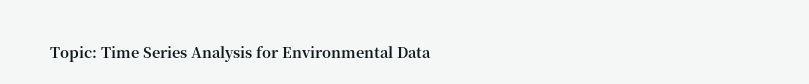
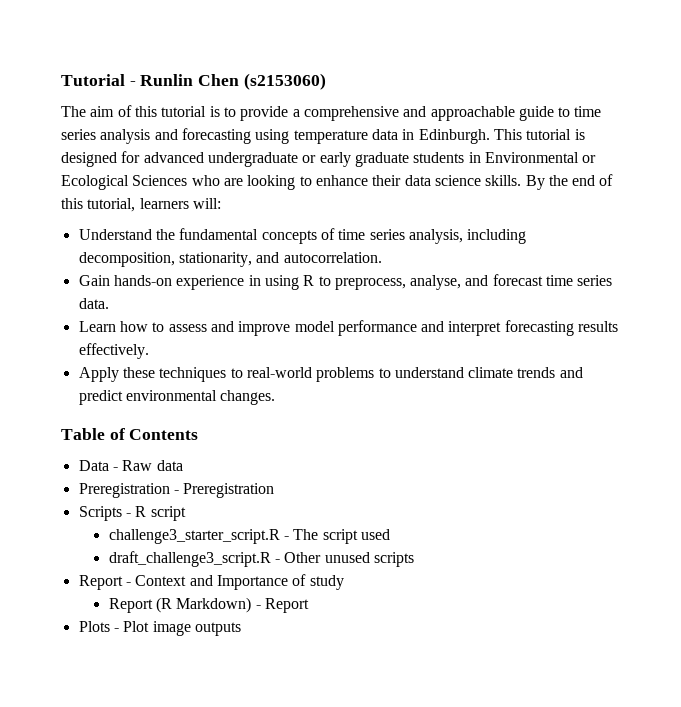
[50,46,431,62] Topic: Time Series Analysis for Environmental Data -> [61,73,326,90] [61,105,602,121] [61,128,585,144] [61,151,597,167] [61,174,614,190] [61,198,221,212] [78,228,527,244] [78,252,382,267] [78,274,613,290] [78,298,109,309] [78,320,619,336] [78,343,149,359] [78,367,583,382] [78,390,276,405] [61,428,199,440] [78,460,183,471] [78,483,275,498] [78,506,186,521] [108,529,390,544] [108,551,414,567] [78,574,344,590] [108,597,309,613] [78,621,241,636] Tutorial - Runlin Chen (s2153060) // The aim of this tutorial is to provide a comprehensive and approachable guide to time series analysis and forecasting using temperature data in Edinburgh. This tutorial is designed for advanced undergraduate or early graduate students in Environmental or Ecological Sciences who are looking to enhance their data science skills. By the end of this tutorial, learners will: // Understand the fundamental concepts of time series analysis, including decomposition, stationarity, and autocorrelation. // Gain hands-on experience in using R to preprocess, analyse, and forecast time series data. // Learn how to assess and improve model performance and interpret forecasting results effectively. // Apply these techniques to real-world problems to understand climate trends and predict environmental changes. // Table of Contents // Data - Raw data // Preregistration - Preregistration // Scripts - R script // challenge3_starter_script.R - The script used // draft_challenge3_script.R - Other unused scripts // Report - Context and Importance of study // Report (R Markdown) - Report // Plots - Plot image outputs

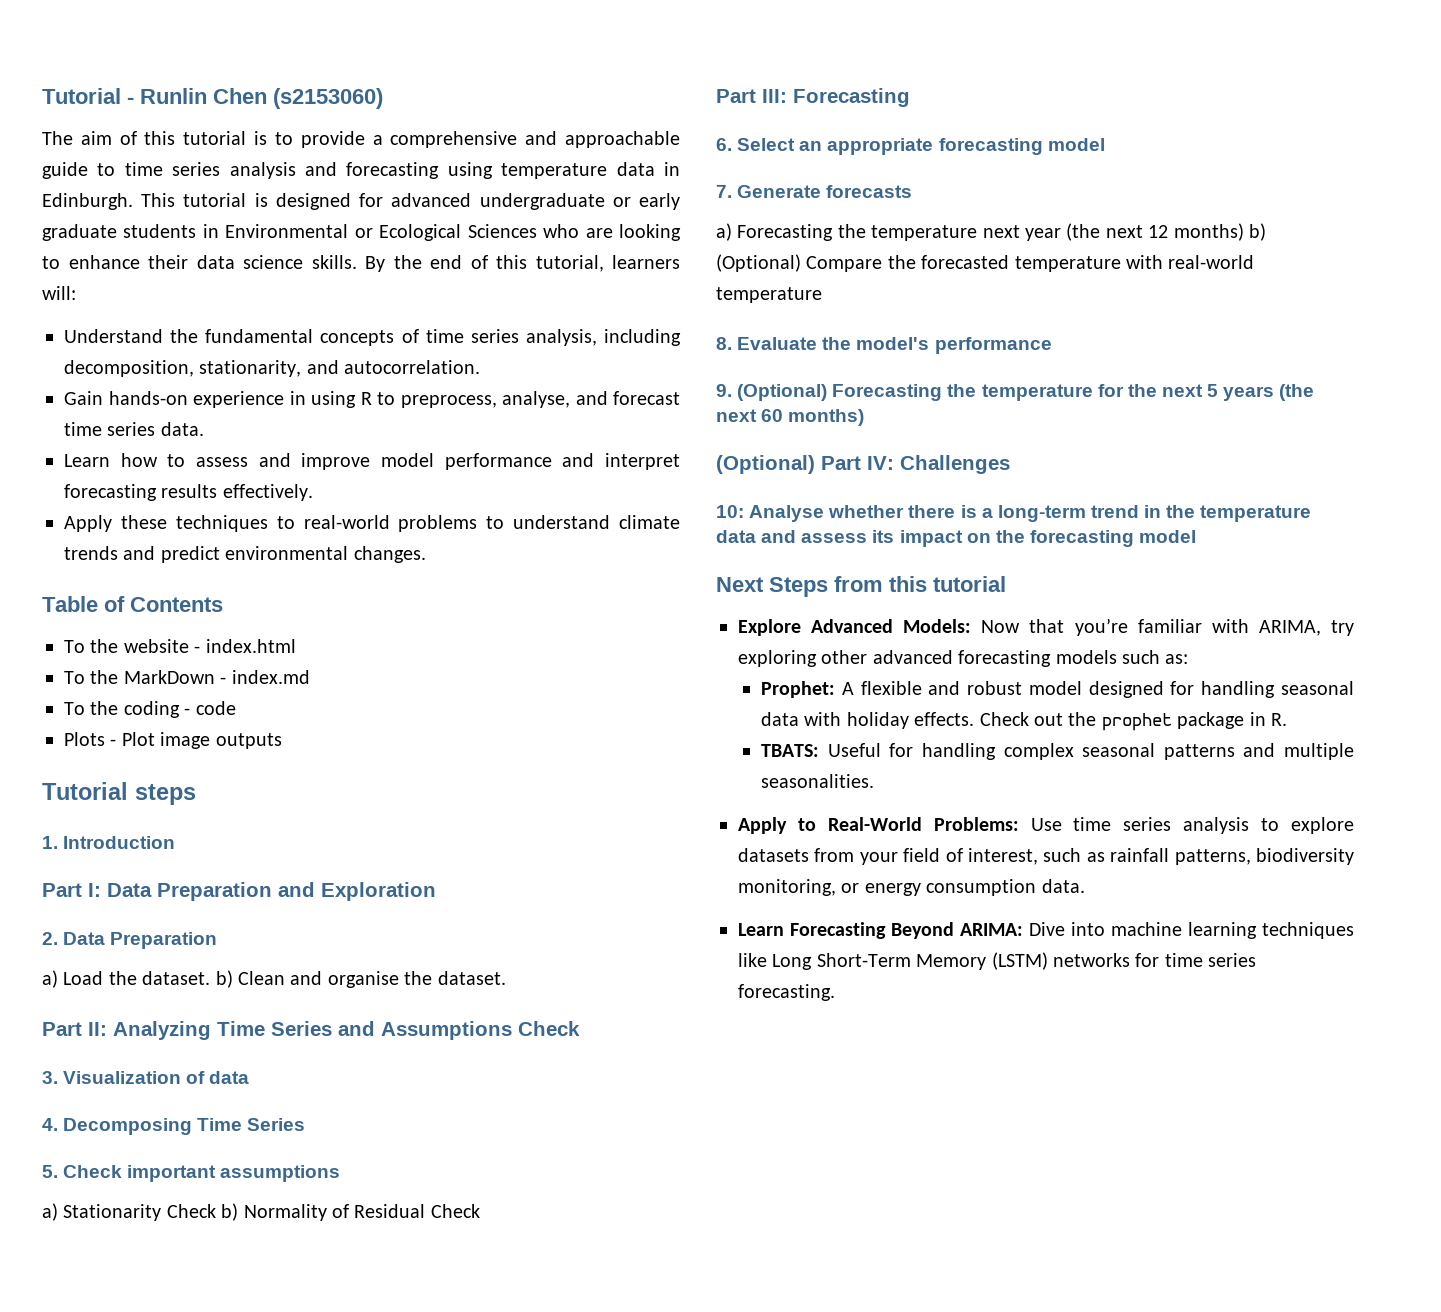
[78,460,183,471] [78,483,275,498] [78,506,186,521] [108,529,390,544] [108,551,414,567] [78,574,344,590] [108,597,309,613] Data - Raw data // Preregistration - Preregistration // Scripts - R script // challenge3_starter_script.R - The script used // draft_challenge3_script.R - Other unused scripts // Report - Context and Importance of study // Report (R Markdown) - Report -> [64,639,296,653] [64,670,310,684] [64,701,236,718] To the website - index.html // To the MarkDown - index.md // To the coding - code
(241, 629) none -> [42,782,196,805] [42,836,176,849] [42,882,436,901] [42,932,218,949] [42,970,506,988] [42,1021,580,1040] [42,1071,250,1084] [42,1118,306,1135] [42,1165,341,1182] [42,1203,480,1221] [716,88,910,107] [716,138,1105,155] [716,185,913,198] [716,223,1266,241] [716,254,1255,272] [716,287,822,303] [716,337,1052,354] [716,384,1315,401] [716,409,865,426] [716,455,1010,474] [716,505,1312,522] [716,530,1197,547] [716,576,1006,597] [738,618,1354,636] [738,650,1189,667] [761,681,1354,698] [761,712,1288,731] [761,743,1354,760] [761,774,875,788] [738,817,1354,834] [738,848,1354,865] [738,879,1085,896] [738,922,1354,939] [738,952,1257,970] [738,984,835,1001] // Tutorial steps // 1. Introduction // Part I: Data Preparation and Exploration // 2. Data Preparation // a) Load the dataset. b) Clean and organise the dataset. // Part II: Analyzing Time Series and Assumptions Check // 3. Visualization of data // 4. Decomposing Time Series // 5. Check important assumptions // a) Stationarity Check b) Normality of Residual Check // Part III: Forecasting // 6. Select an appropriate forecasting model // 7. Generate forecasts // a) Forecasting the temperature next year (the next 12 months) b) (Optional) Compare the forecasted temperature with real-world temperature // 8. Evaluate the model's performance // 9. (Optional) Forecasting the temperature for the next 5 years (the next 60 months) // (Optional) Part IV: Challenges // 10: Analyse whether there is a long-term trend in the temperature data and assess its impact on the forecasting model // Next Steps from this tutorial // Explore Advanced Models: Now that you’re familiar with ARIMA, try exploring other advanced forecasting models such as: // Prophet: A flexible and robust model designed for handling seasonal data with holiday effects. Check out the prophet package in R. // TBATS: Useful for handling complex seasonal patterns and multiple seasonalities. // Apply to Real-World Problems: Use time series analysis to explore datasets from your field of interest, such as rainfall patterns, biodiversity monitoring, or energy consumption data. // Learn Forecasting Beyond ARIMA: Dive into machine learning techniques like Long Short-Term Memory (LSTM) networks for time series forecasting.

